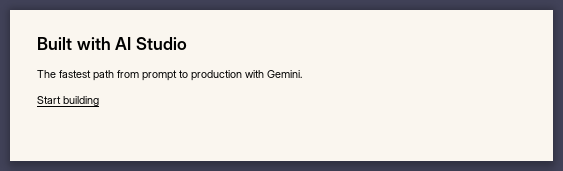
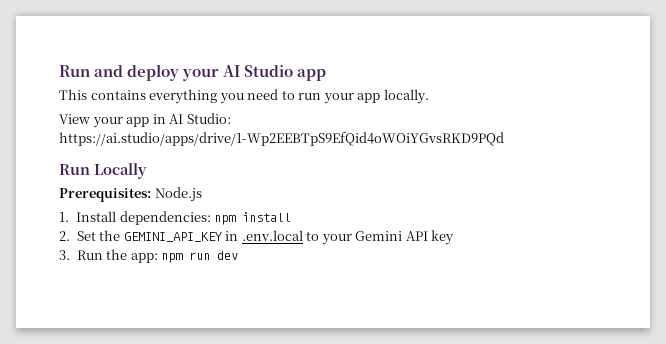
[37,37,187,50] [37,70,302,81] [37,96,99,106] Built with AI Studio // The fastest path from prompt to production with Gemini. // Start building -> [59,64,327,81] [59,89,429,104] [59,113,231,128] [59,132,504,146] [59,163,147,179] [59,187,202,202] [59,211,292,225] [59,230,455,245] [59,249,239,263] Run and deploy your AI Studio app // This contains everything you need to run your app locally. // View your app in AI Studio: https://ai.studio/apps/drive/1-Wp2EEBTpS9EfQid4oWOiYGvsRKD9PQd // Run Locally // Prerequisites: Node.js // 1. Install dependencies: npm install // 2. Set the GEMINI_API_KEY in .env.local to your Gemini API key // 3. Run the app: npm run dev

